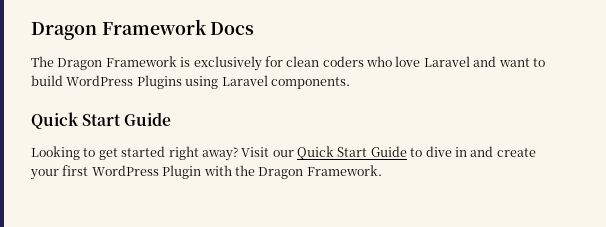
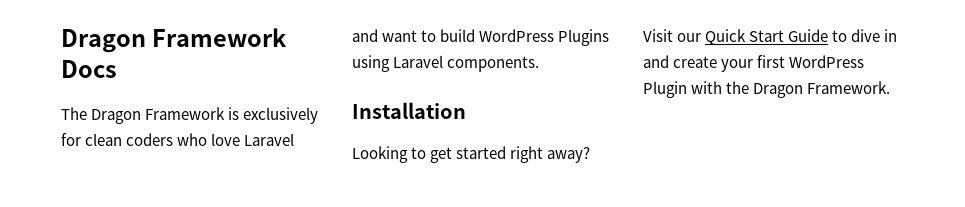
[31,112,172,129] Quick Start Guide -> [352,102,466,119] Installation

